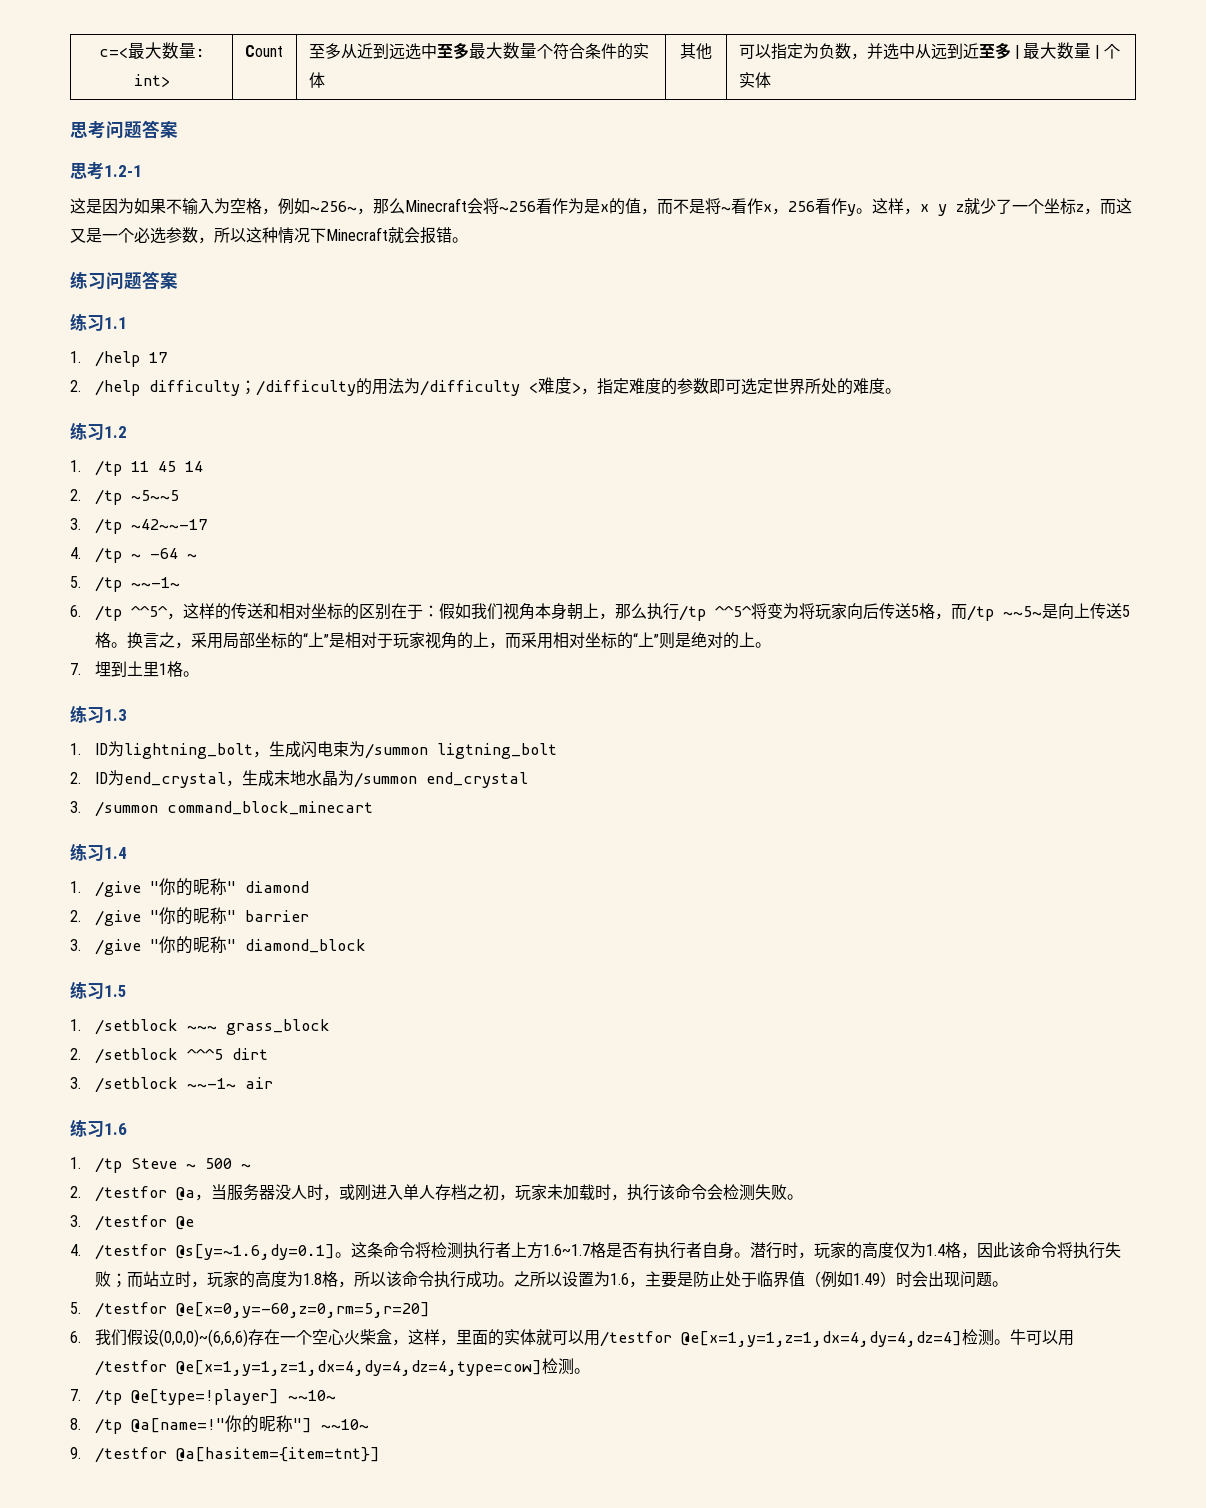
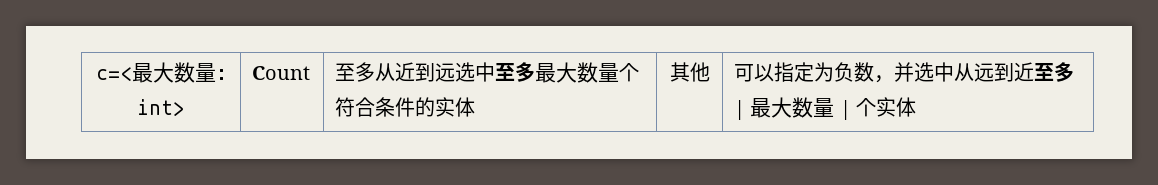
[70,120,178,139] [70,162,142,180] [70,198,1132,216] [70,227,468,244] [70,271,178,290] [70,313,127,331] [70,351,168,367] [70,377,902,396] [70,422,127,440] [70,460,204,476] [70,489,180,505] [70,518,208,534] [70,547,198,563] [70,576,181,592] [70,603,1131,621] [95,632,772,649] [70,661,200,677] [70,705,127,723] [70,741,558,759] [70,770,529,788] [70,801,374,817] [70,843,127,861] [70,878,310,897] [70,907,310,926] [70,936,367,955] [70,981,127,999] [70,1019,331,1035] [70,1048,269,1064] [70,1077,274,1093] [70,1119,127,1137] [70,1157,252,1173] [70,1184,804,1202] [70,1215,195,1231] [70,1242,1122,1260] [95,1271,1009,1288] [70,1302,431,1318] [70,1329,1075,1347] [95,1358,591,1376] [70,1389,337,1405] [70,1415,370,1434] [70,1447,381,1463] // 思考问题答案 // 思考1.2-1 // 这是因为如果不输入为空格，例如~256~，那么Minecraft会将~256看作为是x的值，而不是将~看作x，256看作y。这样，x y z就少了一个坐标z，而这又是一个必选参数，所以这种情况下Minecraft就会报错。 // 练习问题答案 // 练习1.1 // 1. /help 17 // 2. /help difficulty；/difficulty的用法为/difficulty <难度>，指定难度的参数即可选定世界所处的难度。 // 练习1.2 // 1. /tp 11 45 14 // 2. /tp ~5~~5 // 3. /tp ~42~~-17 // 4. /tp ~ -64 ~ // 5. /tp ~~-1~ // 6. /tp ^^5^，这样的传送和相对坐标的区别在于：假如我们视角本身朝上，那么执行/tp ^^5^将变为将玩家向后传送5格，而/tp ~~5~是向上传送5格。换言之，采用局部坐标的“上”是相对于玩家视角的上，而采用相对坐标的“上”则是绝对的上。 // 7.埋到土里1格。 // 练习1.3 // 1. ID为lightning_bolt，生成闪电束为/summon ligtning_bolt // 2. ID为end_crystal，生成末地水晶为/summon end_crystal // 3. /summon command_block_minecart // 练习1.4 // 1. /give "你的昵称" diamond // 2. /give "你的昵称" barrier // 3. /give "你的昵称" diamond_block // 练习1.5 // 1. /setblock ~~~ grass_block // 2. /setblock ^^^5 dirt // 3. /setblock ~~-1~ air // 练习1.6 // 1. /tp Steve ~ 500 ~ // 2. /testfor @a，当服务器没人时，或刚进入单人存档之初，玩家未加载时，执行该命令会检测失败。 // 3. /testfor @e // 4. /testfor @s[y=~1.6,dy=0.1]。这条命令将检测执行者上方1.6~1.7格是否有执行者自身。潜行时，玩家的高度仅为1.4格，因此该命令将执行失败；而站立时，玩家的高度为1.8格，所以该命令执行成功。之所以设置为1.6，主要是防止处于临界值（例如1.49）时会出现问题。 // 5. /testfor @e[x=0,y=-60,z=0,rm=5,r=20] // 6.我们假设(0,0,0)~(6,6,6)存在一个空心火柴盒，这样，里面的实体就可以用/testfor @e[x=1,y=1,z=1,dx=4,dy=4,dz=4]检测。牛可以用/testfor @e[x=1,y=1,z=1,dx=4,dy=4,dz=4,type=cow]检测。 // 7. /tp @e[type=!player] ~~10~ // 8. /tp @a[name=!"你的昵称"] ~~10~ // 9. /testfor @a[hasitem={item=tnt}] -> (916, 107) none

